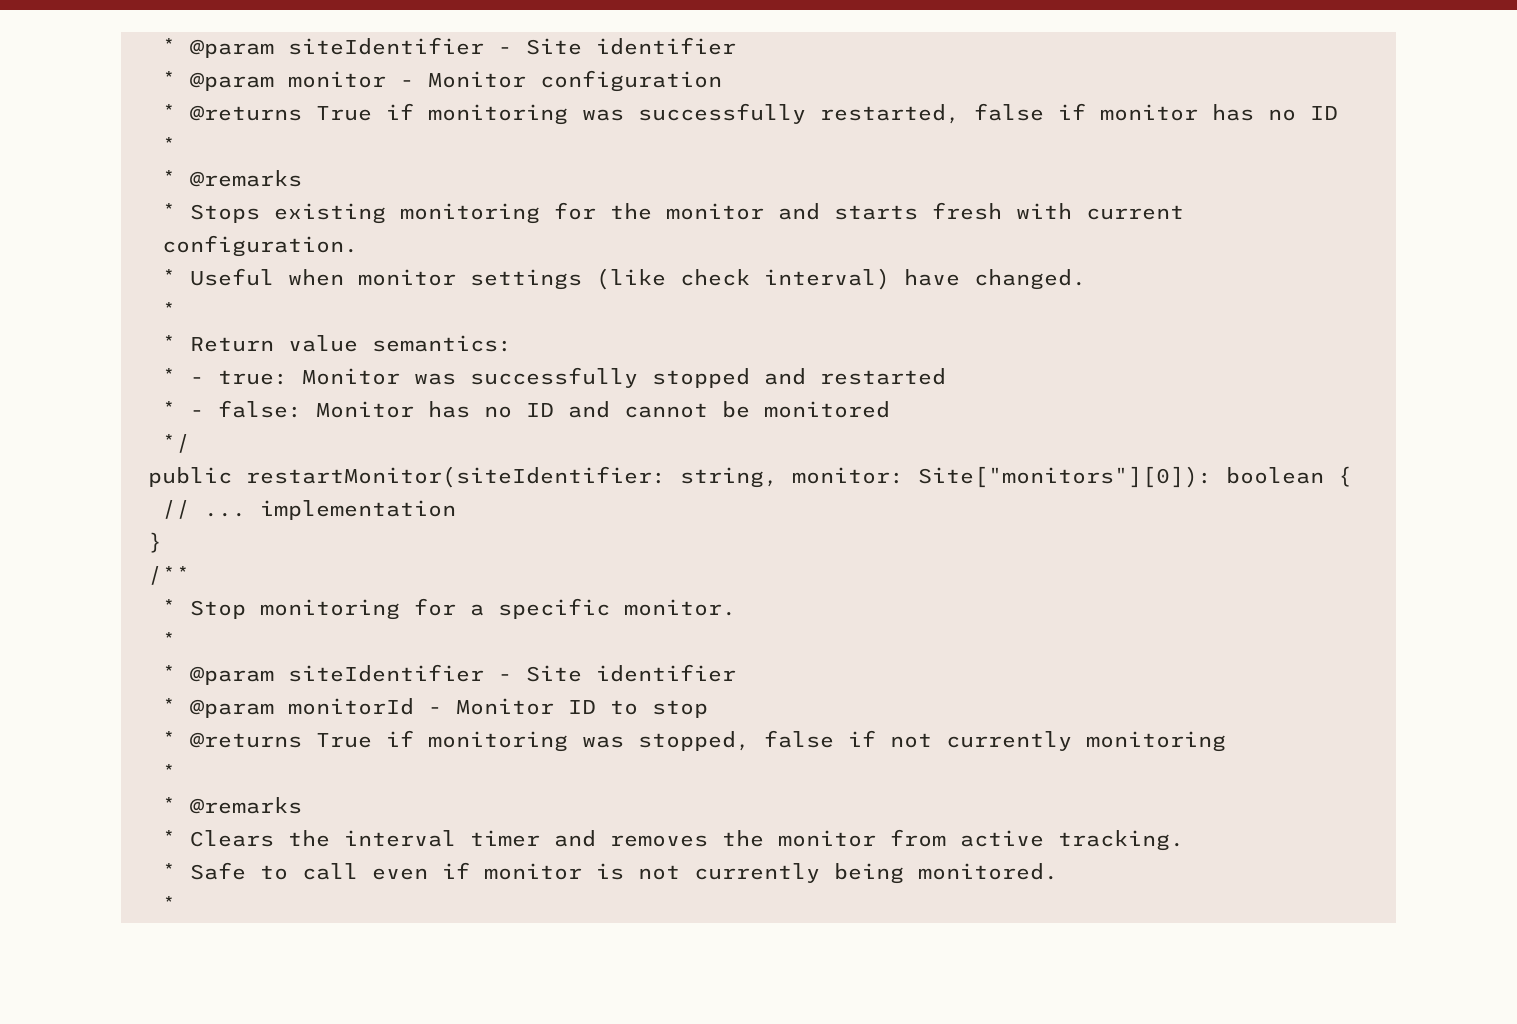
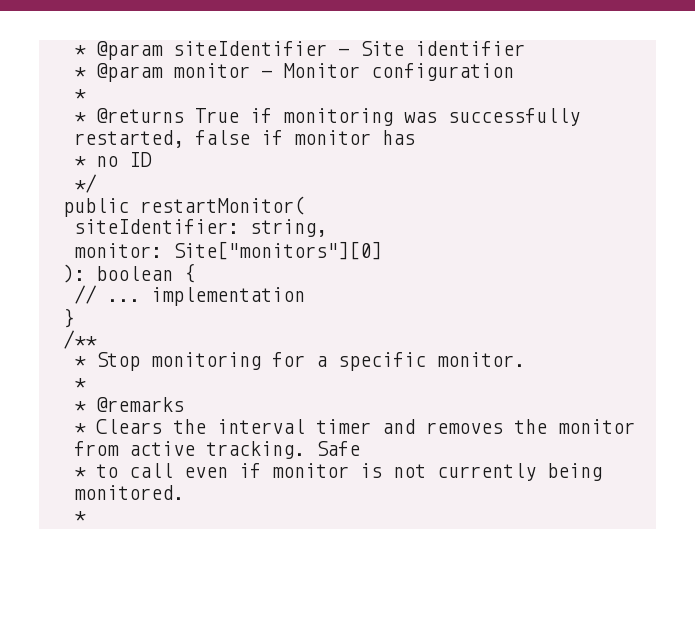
(177, 112) none -> [74,112,87,123] // *
[1268,106,1339,121] [162,137,177,153] [162,170,303,187] [162,202,1185,224] [162,235,359,257] [162,268,1087,290] [162,302,177,318] [162,335,513,352] [162,367,947,388] [162,400,891,418] no ID // * // * @remarks // * Stops existing monitoring for the monitor and starts fresh with current configuration. // * Useful when monitor settings (like check interval) have changed. // * // * Return value semantics: // * - true: Monitor was successfully stopped and restarted // * - false: Monitor has no ID and cannot be monitored -> [74,152,153,167] // * no ID
[246,466,667,488] restartMonitor(siteIdentifier: -> [140,196,306,215] [74,219,240,234] restartMonitor( // siteIdentifier:
[792,466,1213,488] monitor: Site["monitors"][0]): -> [74,241,383,260] [63,264,86,283] // monitor: Site["monitors"][0] // ):
[162,664,737,685] [162,698,709,718] [162,730,1227,752] [162,764,177,780] // * @param siteIdentifier - Site identifier // * @param monitorId - Monitor ID to stop // * @returns True if monitoring was stopped, false if not currently monitoring // * -> (87, 383) none
[162,862,247,880] // * Safe -> [316,441,361,456] [74,467,87,478] Safe // *

